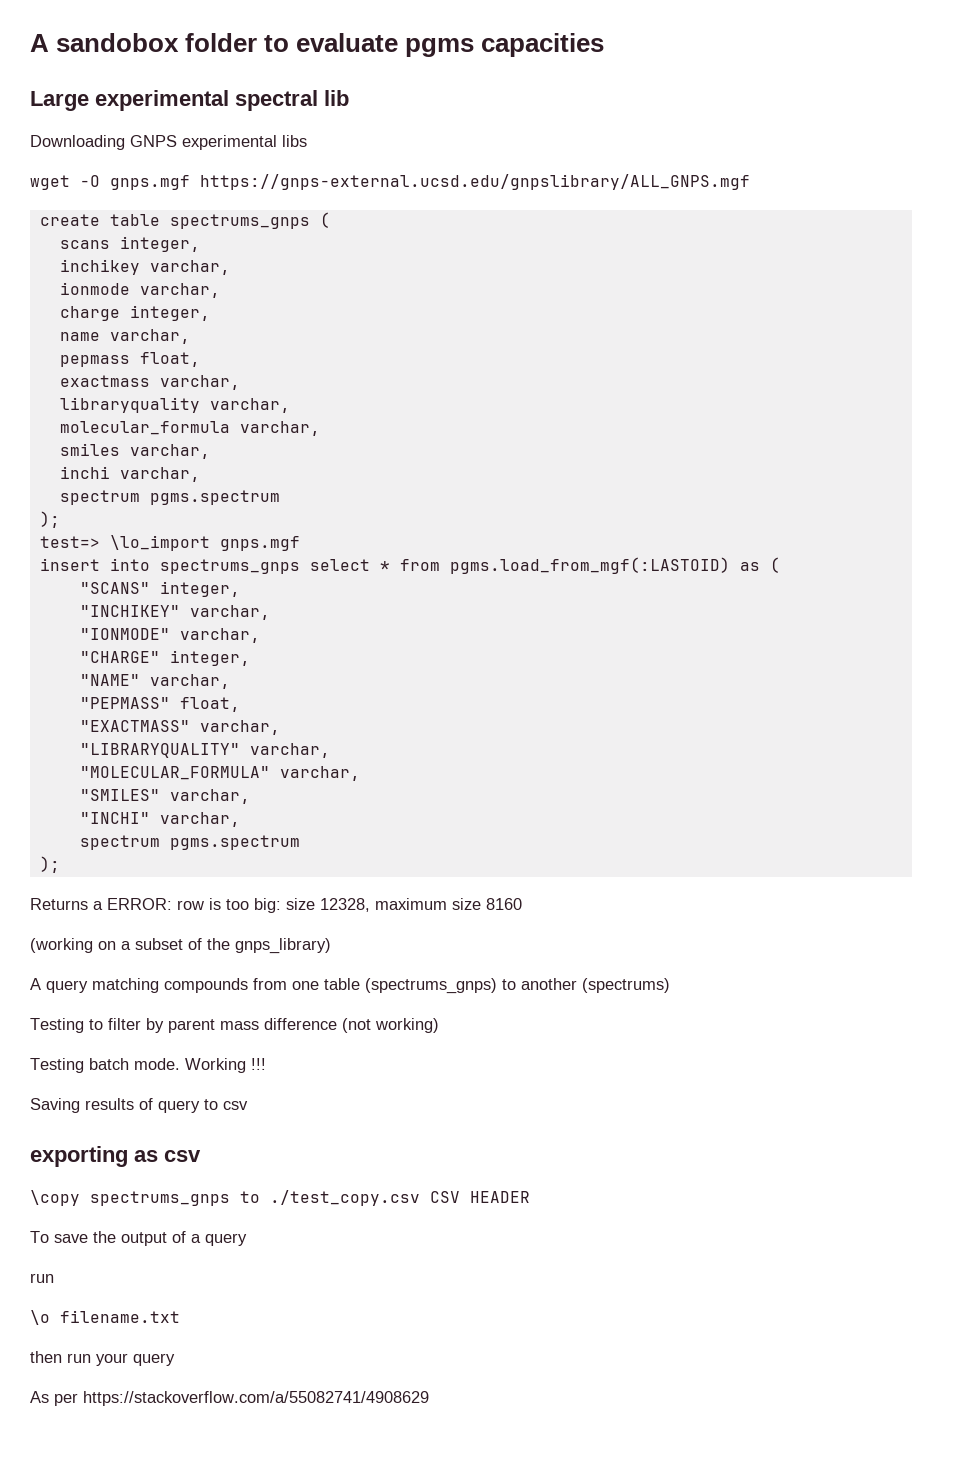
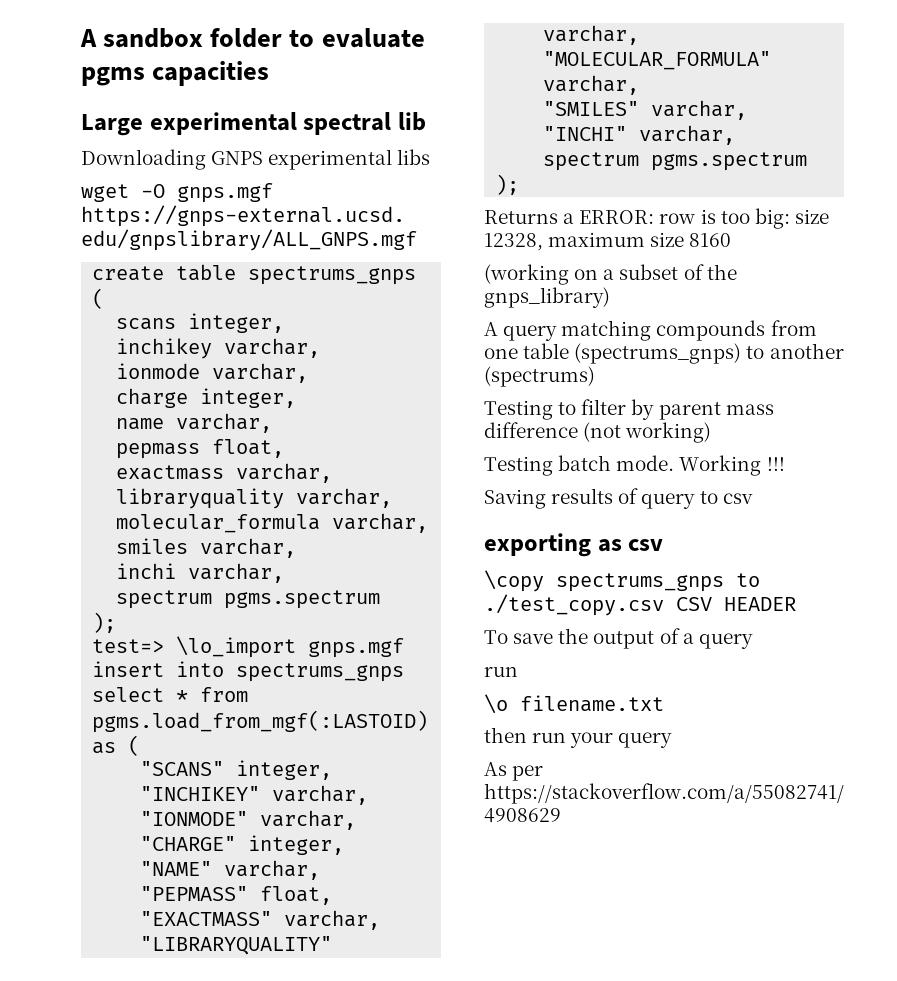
[30,33,180,52] A sandobox -> [80,28,204,48] A sandbox

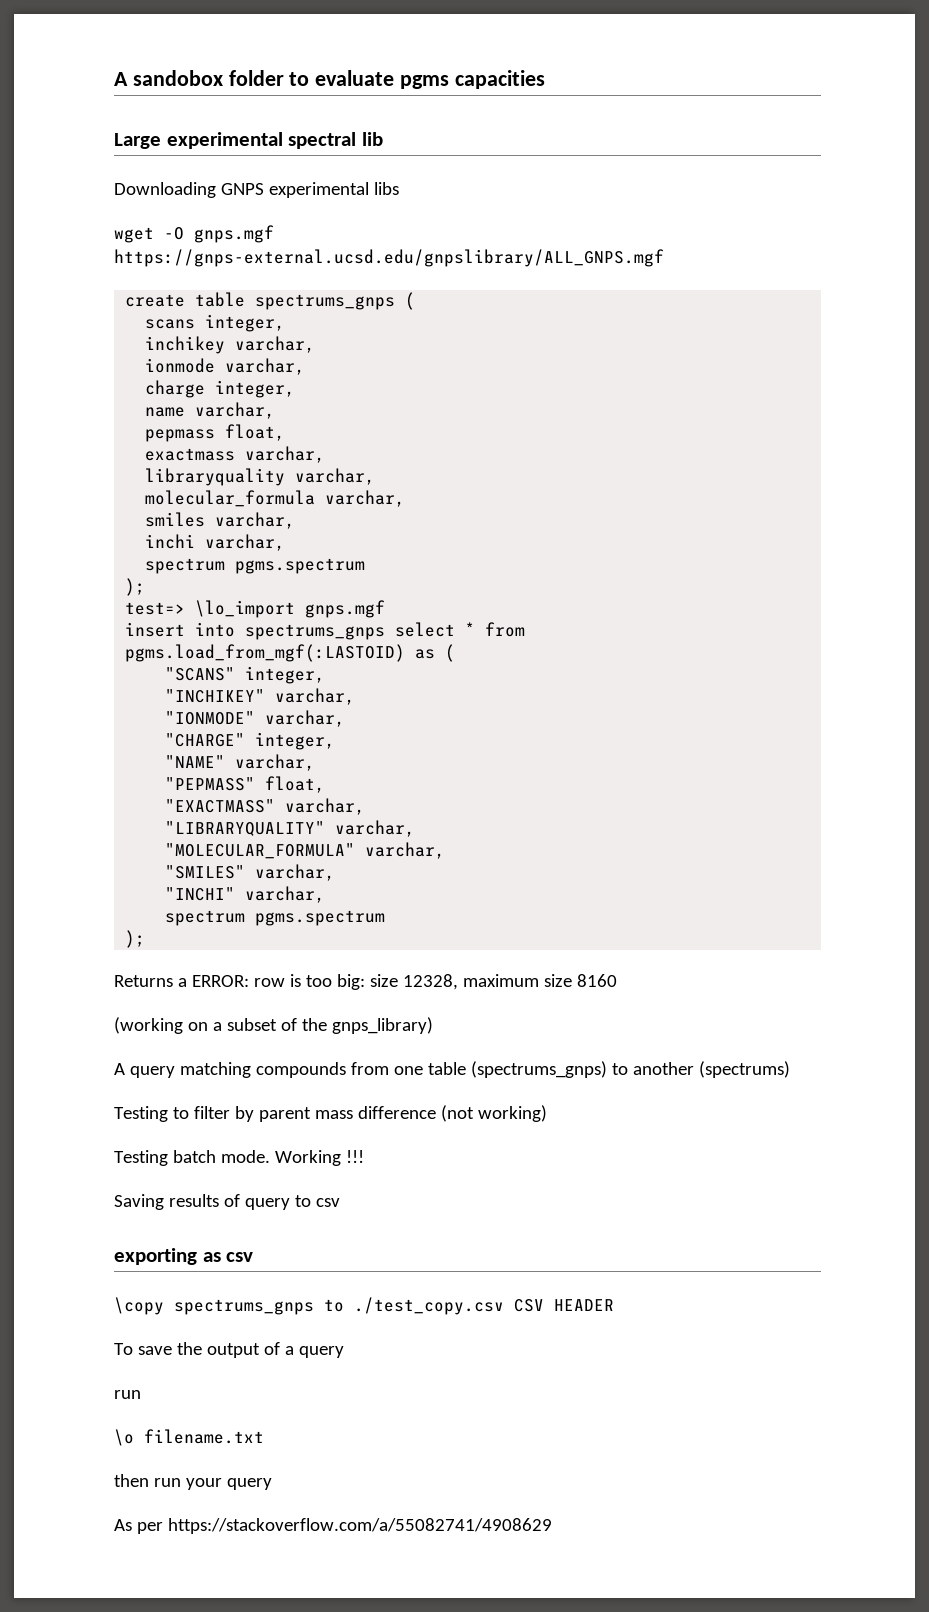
[80,28,204,48] A sandbox -> [114,70,223,86] A sandobox

